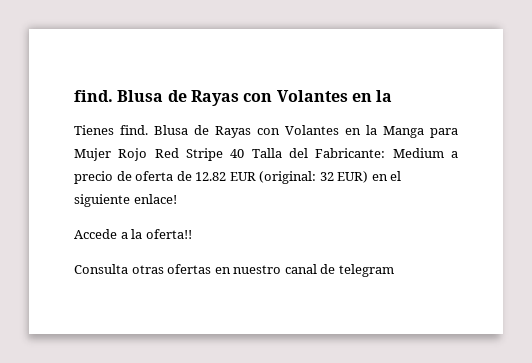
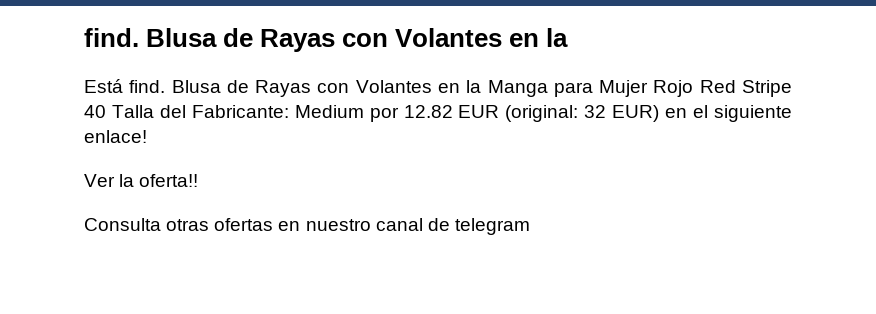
[74,125,114,135] Tienes -> [84,79,123,93] Está
[451,151,458,158] [74,171,192,184] a precio de oferta de -> [369,107,399,122] por
[74,229,128,239] Accede a -> [84,174,115,187] Ver

